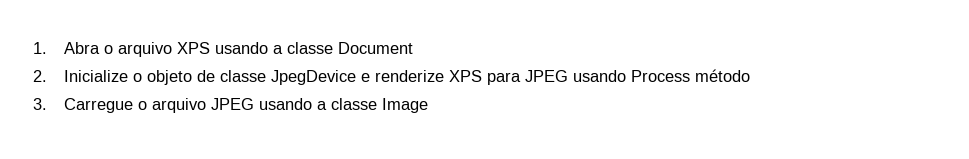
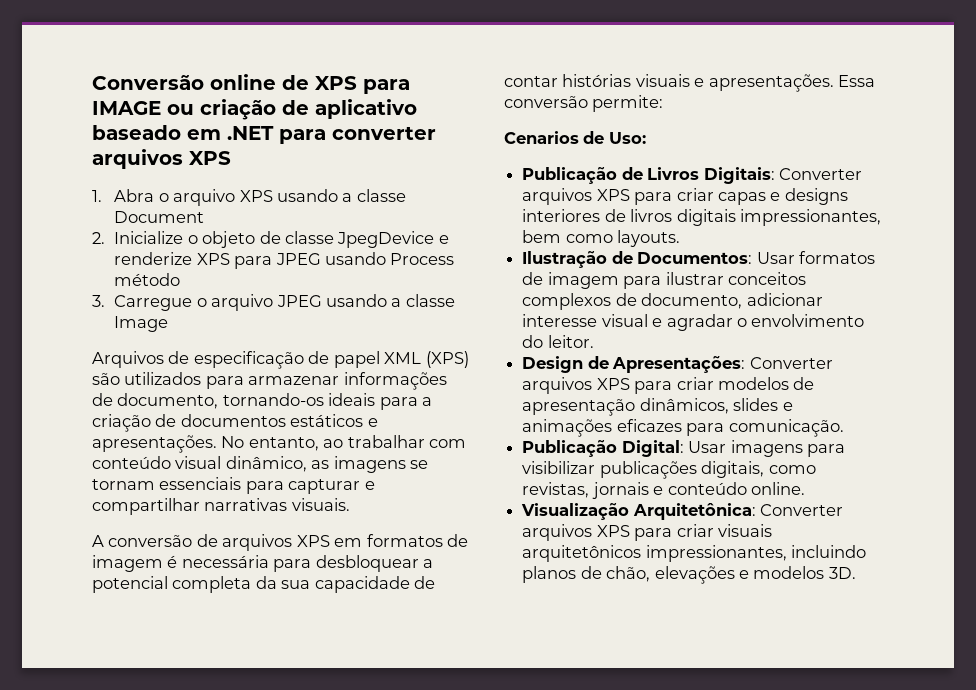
(33, 48) none -> [92,74,410,94] [92,99,417,120] [92,125,436,144] [92,149,231,169] Conversão online de XPS para IMAGE ou criação de aplicativo baseado em .NET para converter arquivos XPS //
(429, 105) none -> [92,351,469,369] [92,372,447,390] [92,393,433,410] [92,414,378,432] [92,435,467,453] [92,456,429,473] [92,477,375,494] [92,498,350,515] [92,534,469,551] [92,555,434,572] [92,576,436,593] [504,74,876,92] [504,95,664,112] [504,131,646,144] [522,167,862,184] [522,188,848,205] [522,209,881,226] [522,230,681,247] [522,251,875,268] [522,272,806,289] [522,293,823,310] [522,314,865,331] [522,335,594,348] [522,356,833,373] [522,377,815,394] [522,398,793,416] [522,419,844,437] [522,440,845,457] [522,461,816,479] [522,482,805,499] [521,503,844,520] [522,524,772,541] [522,545,867,562] [522,566,856,584] // Arquivos de especificação de papel XML (XPS) são utilizados para armazenar informações de documento, tornando-os ideais para a criação de documentos estáticos e apresentações. No entanto, ao trabalhar com conteúdo visual dinâmico, as imagens se tornam essenciais para capturar e compartilhar narrativas visuais. // A conversão de arquivos XPS em formatos de imagem é necessária para desbloquear a potencial completa da sua capacidade de contar histórias visuais e apresentações. Essa conversão permite: // Cenarios de Uso: // Publicação de Livros Digitais: Converter arquivos XPS para criar capas e designs interiores de livros digitais impressionantes, bem como layouts. // Ilustração de Documentos: Usar formatos de imagem para ilustrar conceitos complexos de documento, adicionar interesse visual e agradar o envolvimento do leitor. // Design de Apresentações: Converter arquivos XPS para criar modelos de apresentação dinâmicos, slides e animações eficazes para comunicação. // Publicação Digital: Usar imagens para visibilizar publicações digitais, como revistas, jornais e conteúdo online. // Visualização Arquitetônica: Converter arquivos XPS para criar visuais arquitetônicos impressionantes, incluindo planos de chão, elevações e modelos 3D.

